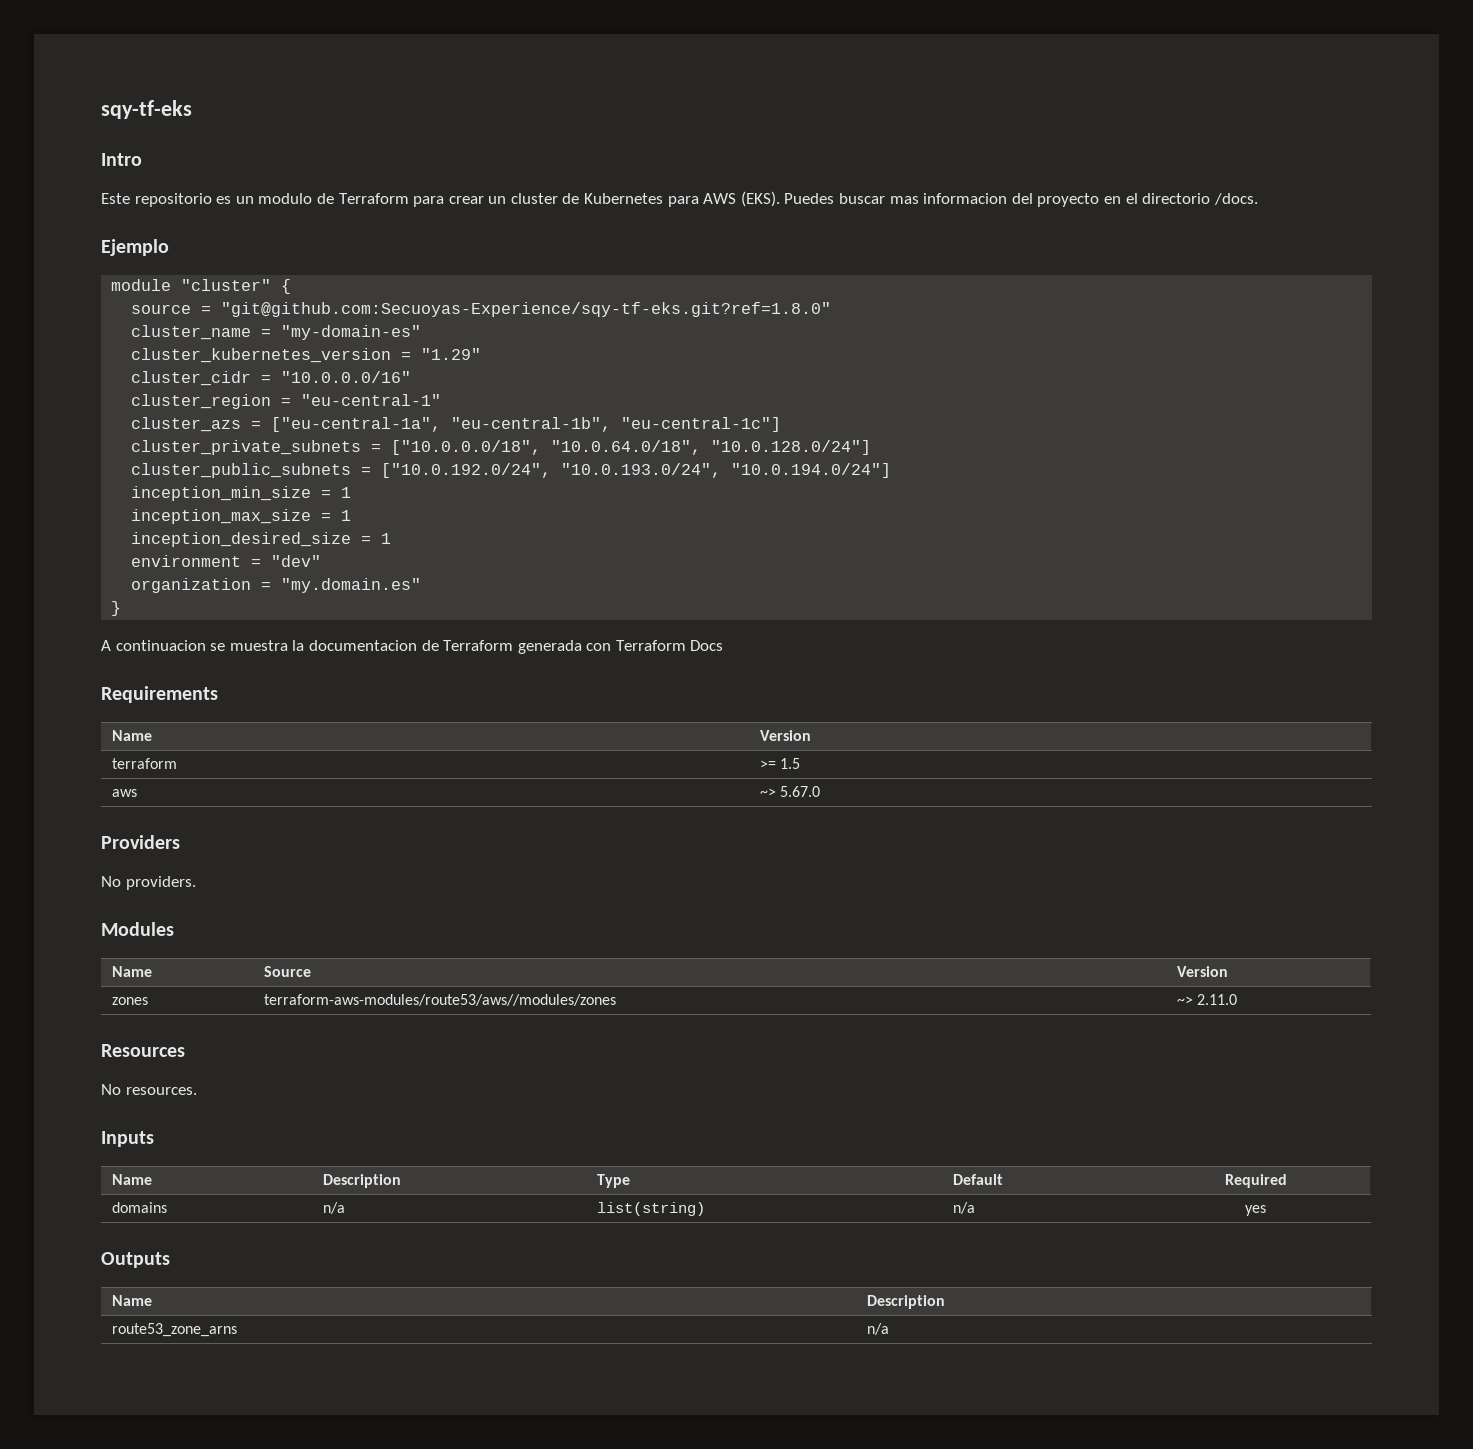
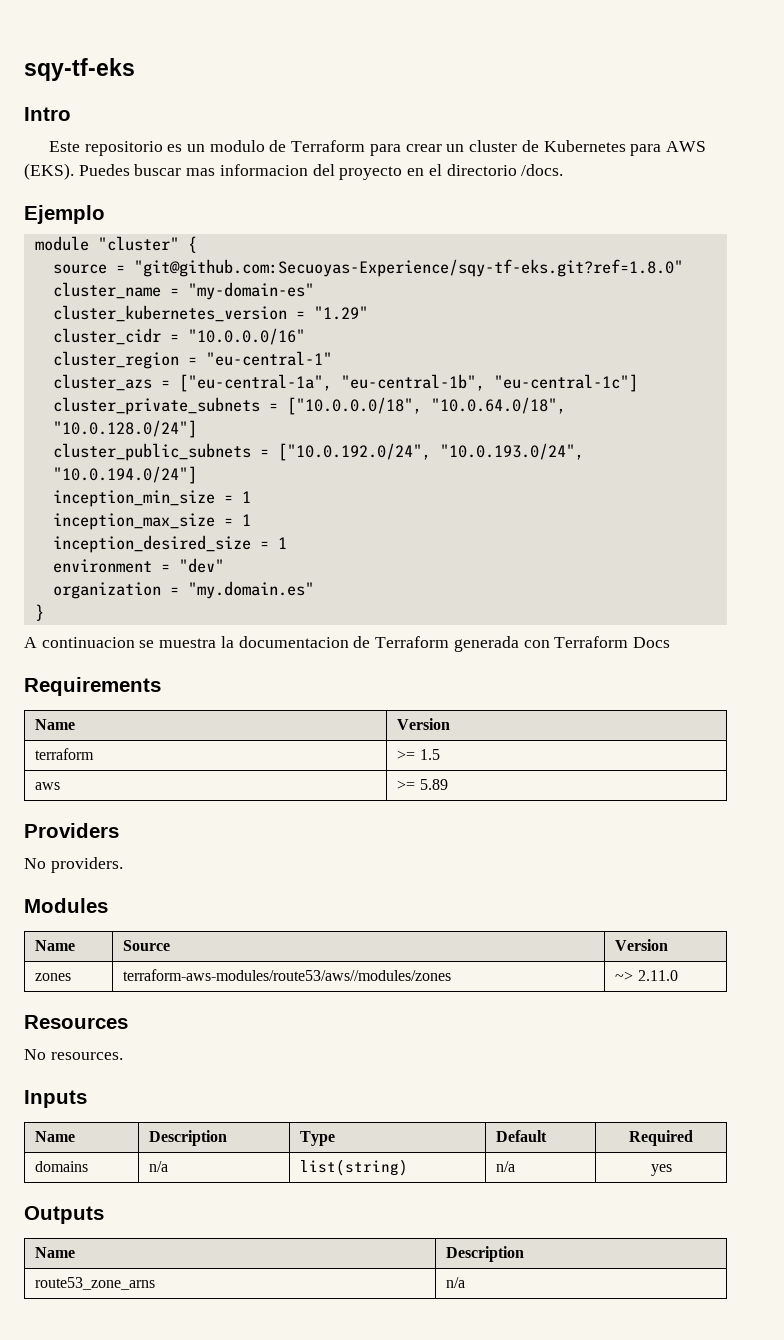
[759,786,820,797] ~> 5.67.0 -> [397,779,448,790] >= 5.89

